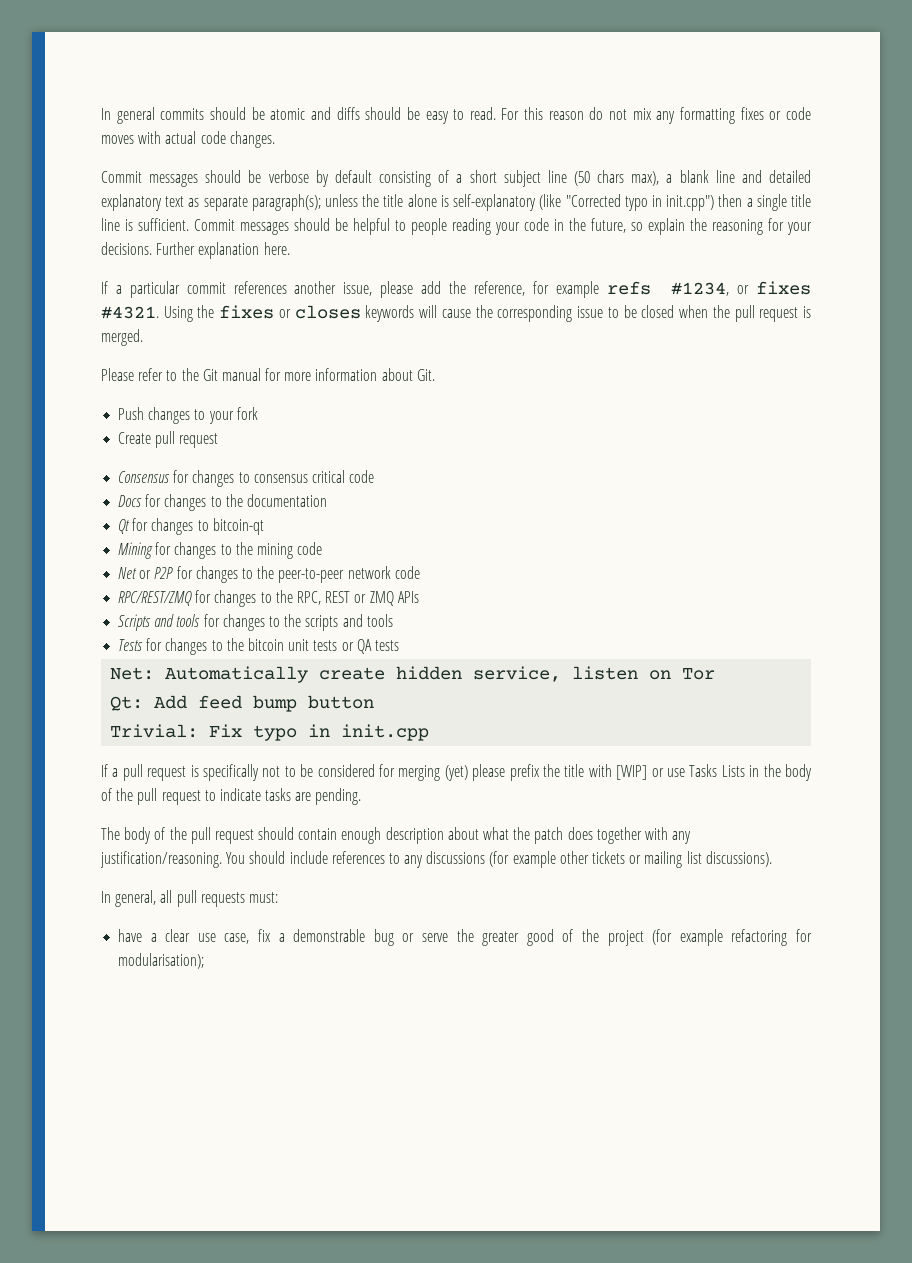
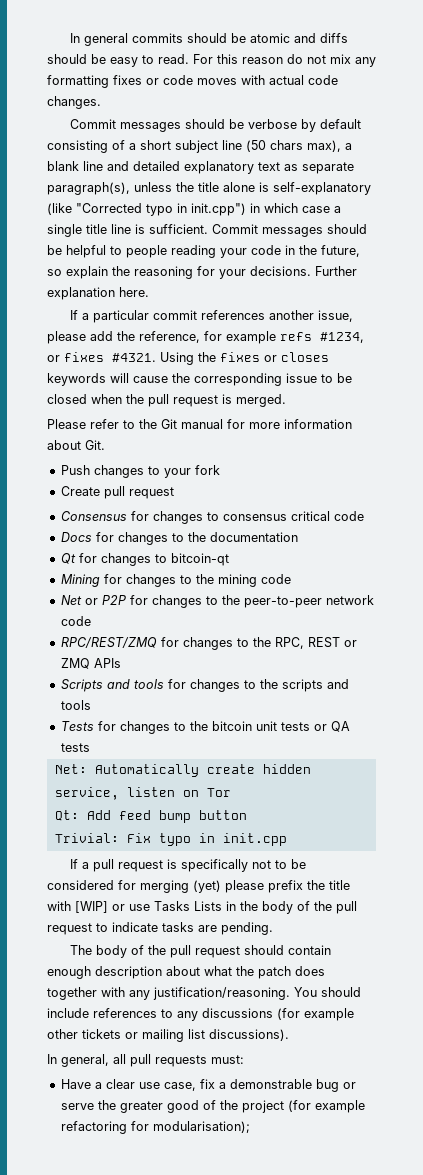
[251,194,321,211] paragraph(s); -> [47,182,130,195] paragraph(s),
[718,194,743,207] then -> [250,203,330,213] in which case
[118,929,143,942] have -> [60,1079,91,1089] Have

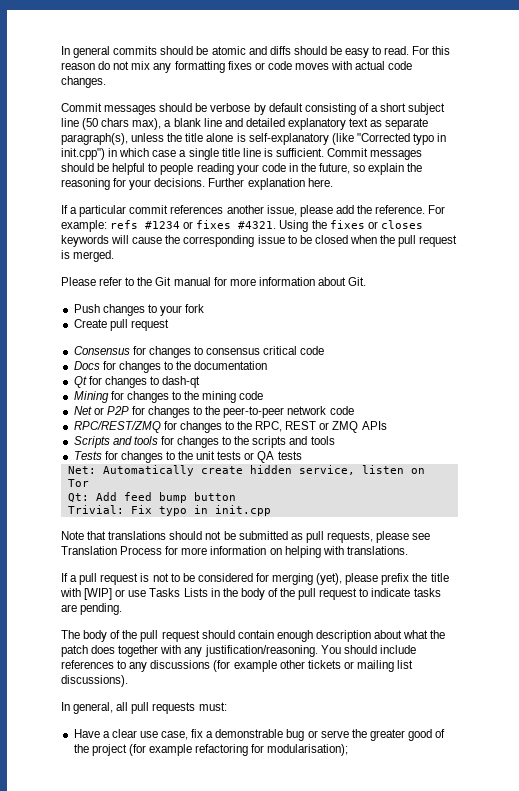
[139,331,364,344] reference, for example refs #1234, -> [375,205,446,214] [61,220,181,232] reference. For example: refs #1234
[170,553,229,566] bitcoin-qt -> [162,376,201,388] dash-qt
[211,721,252,731] bitcoin -> (194, 455) none
(287, 839) none -> [61,531,431,543] [61,546,408,558] // Note that translations should not be submitted as pull requests, please see Translation Process for more information on helping with translations.
[181,859,249,872] specifically -> (150, 577) none
[193,880,221,893] (yet) -> [316,573,343,585] (yet),

